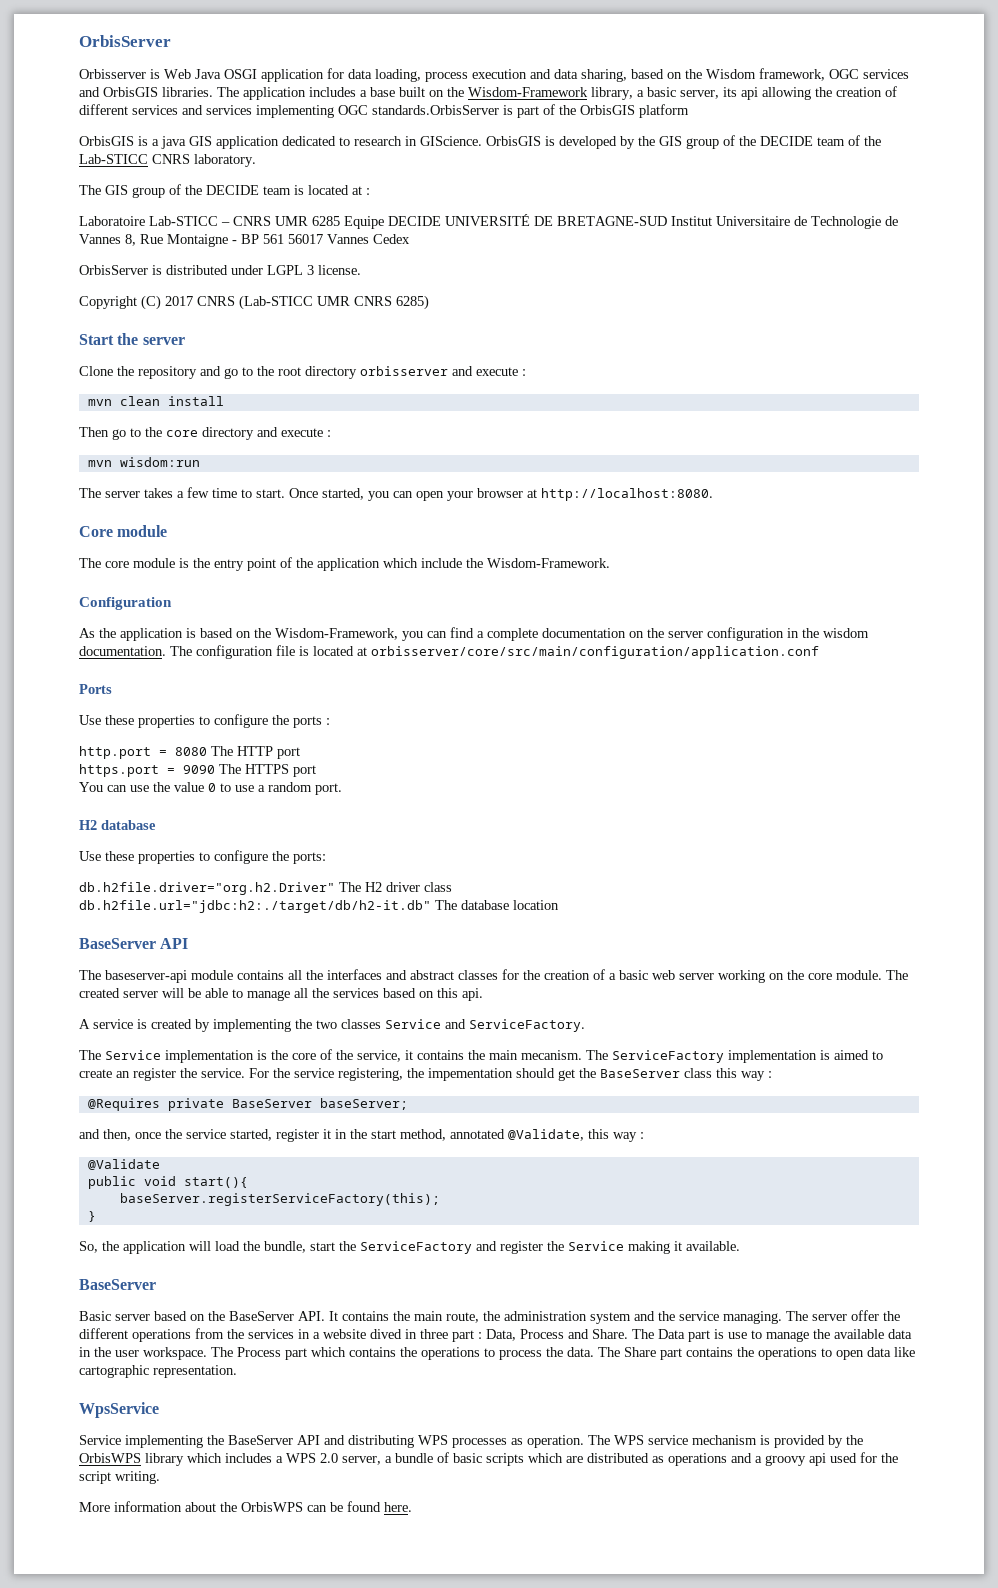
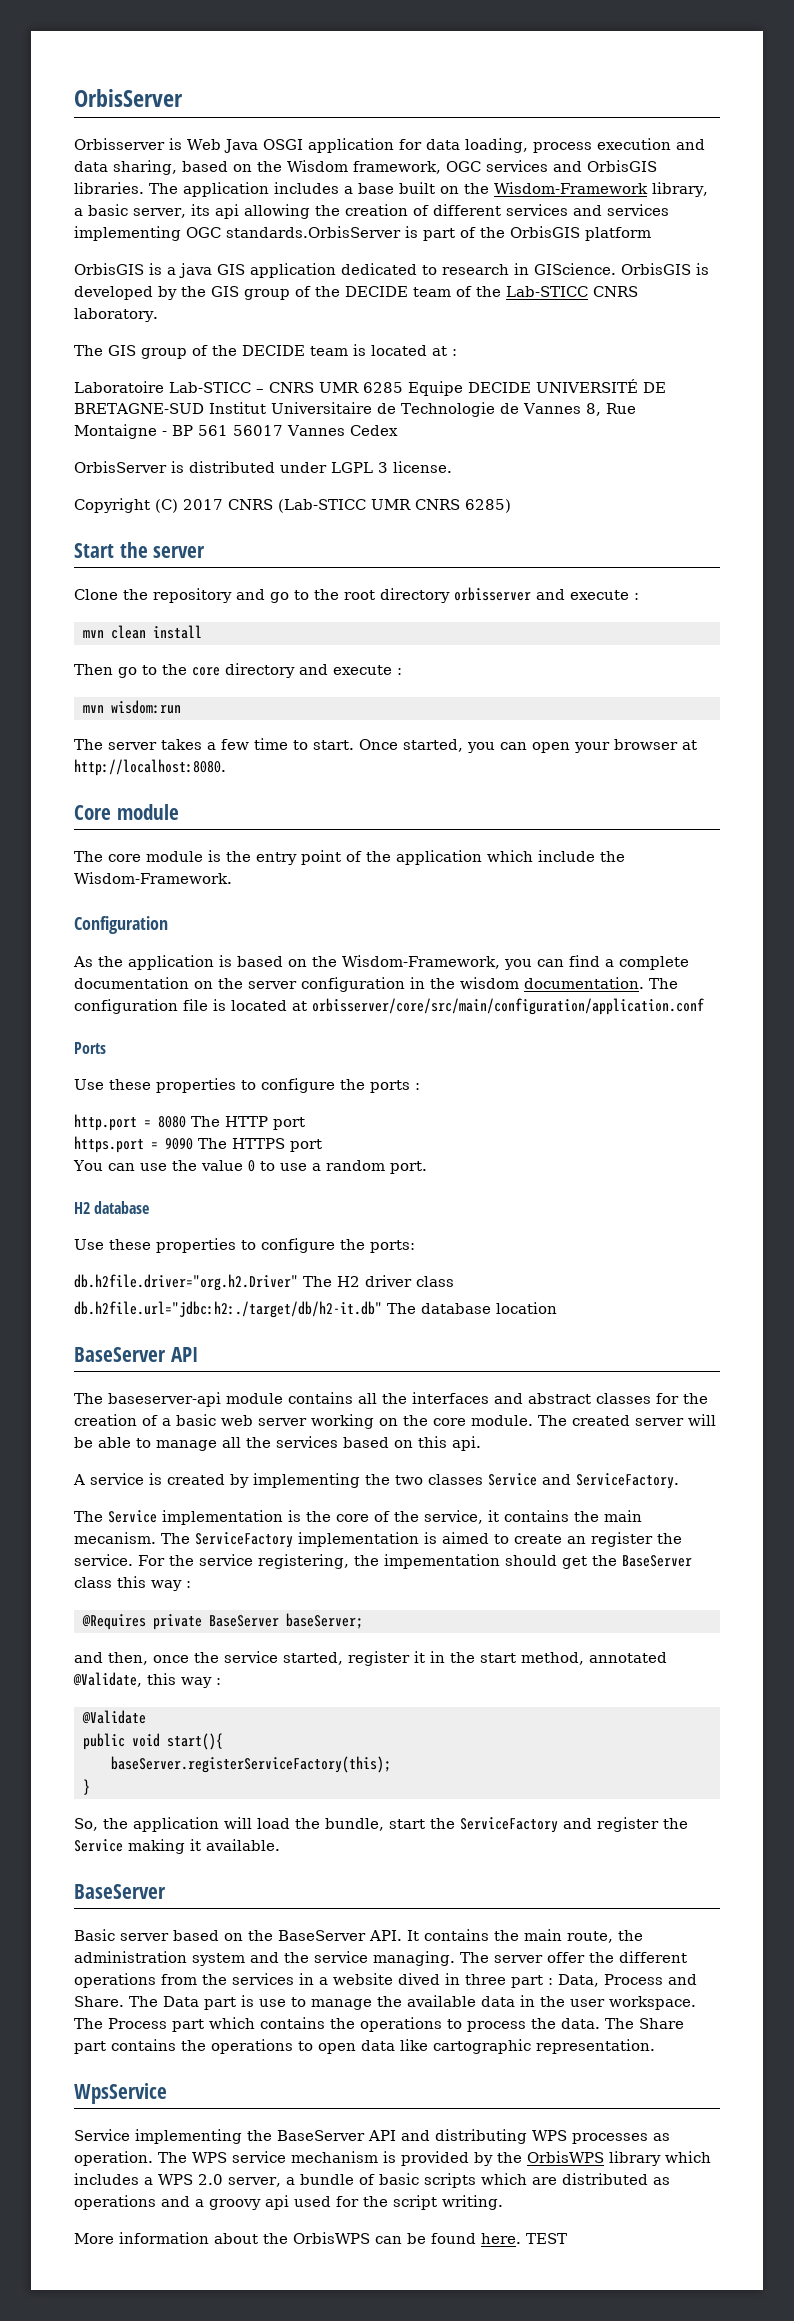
(412, 1507) none -> [526,2233,567,2244] TEST

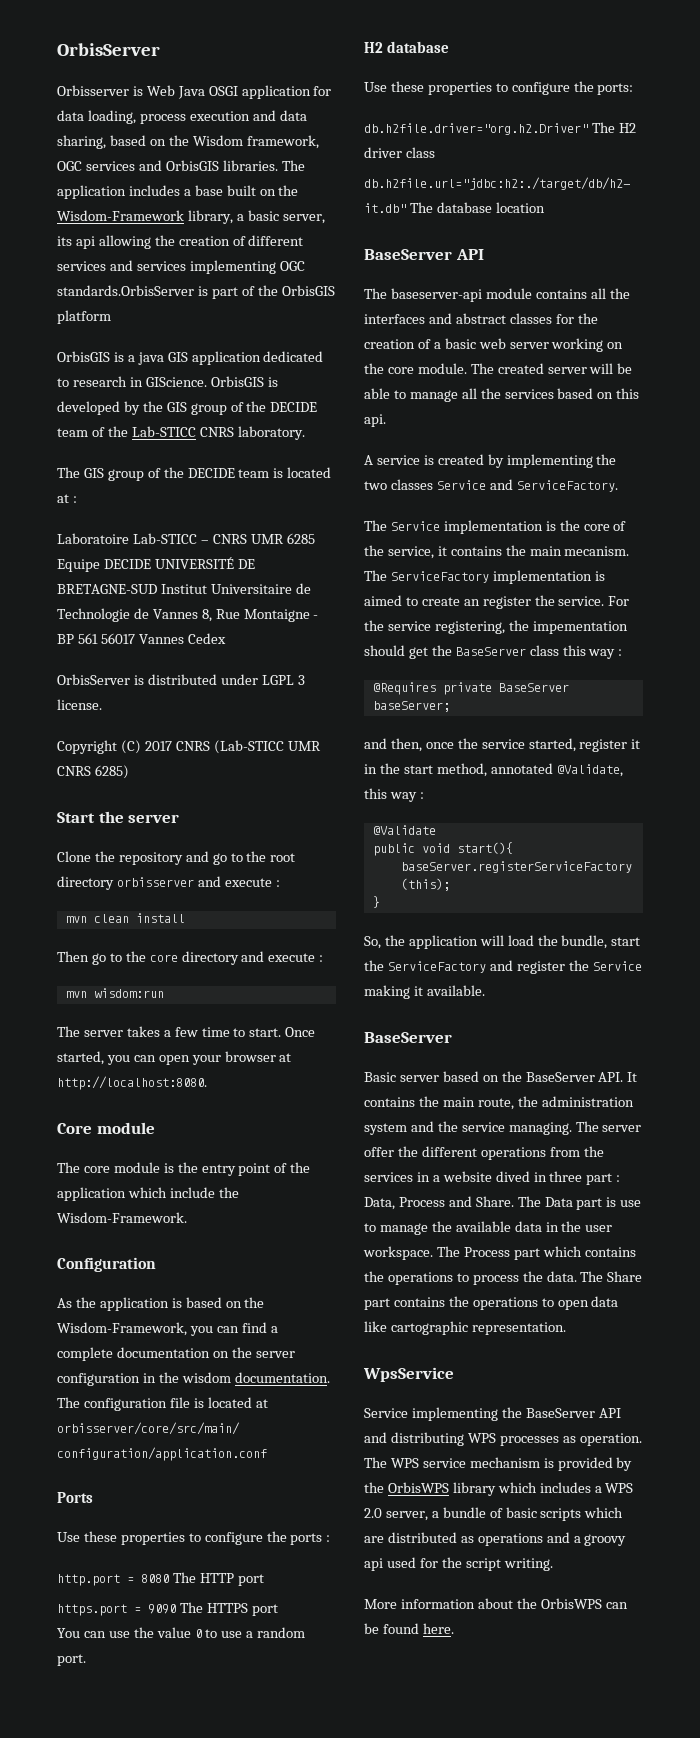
[526,2233,567,2244] TEST -> (454, 1628) none

